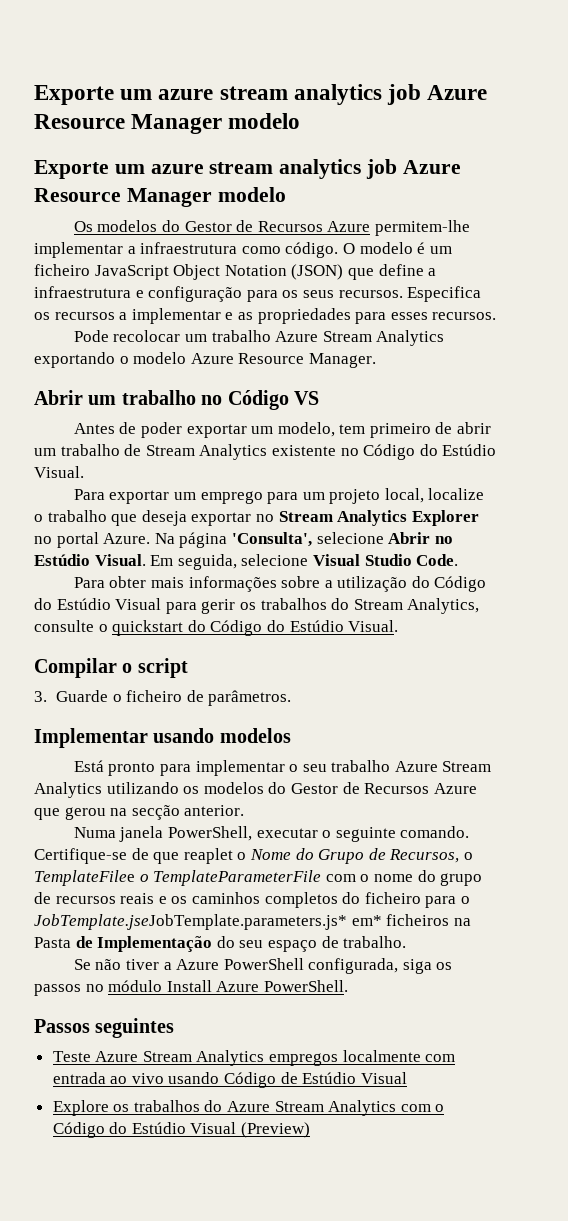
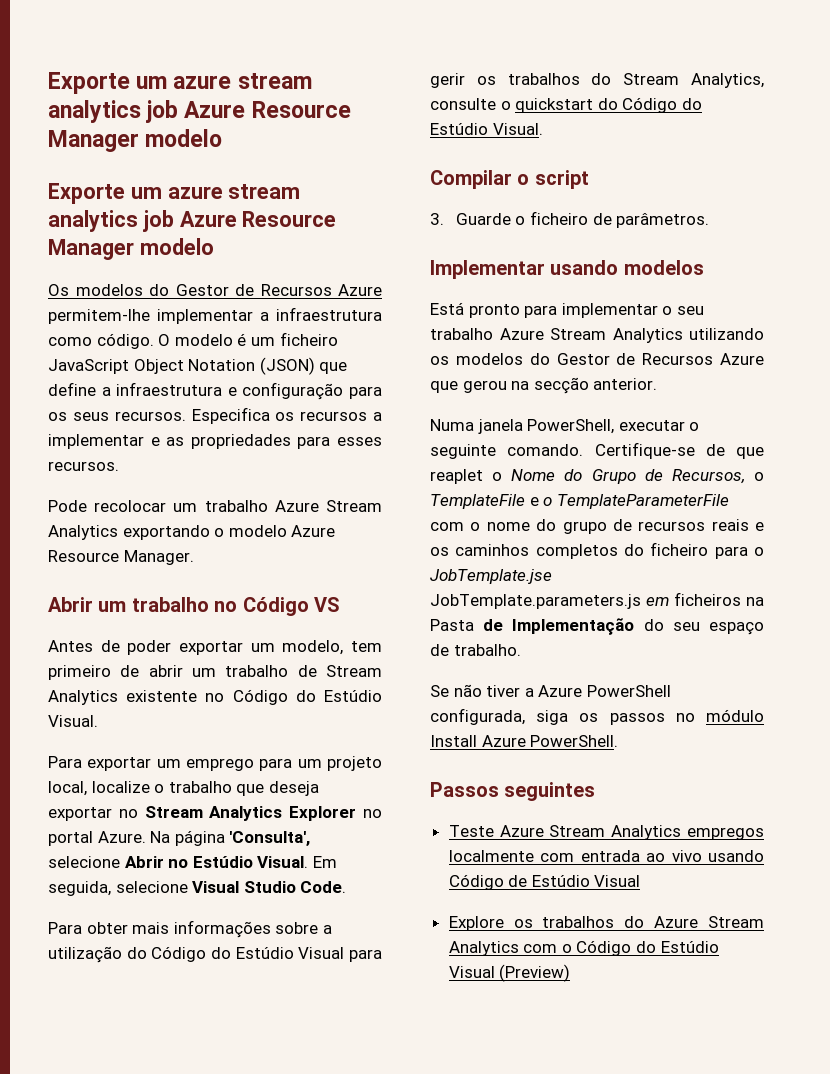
[34,870,135,886] TemplateFilee -> [430,494,539,509] TemplateFile e
[34,914,382,930] JobTemplate.jseJobTemplate.parameters.js* em* -> [430,569,552,584] [430,594,669,609] JobTemplate.jse JobTemplate.parameters.js em

